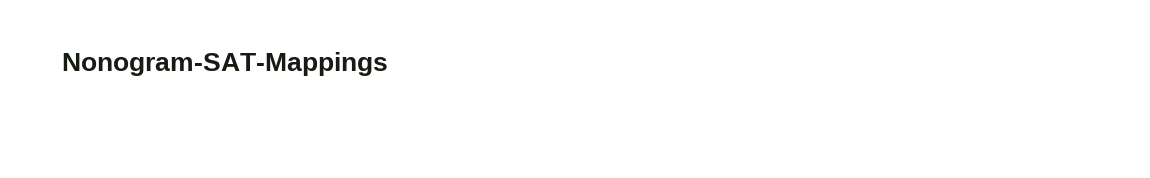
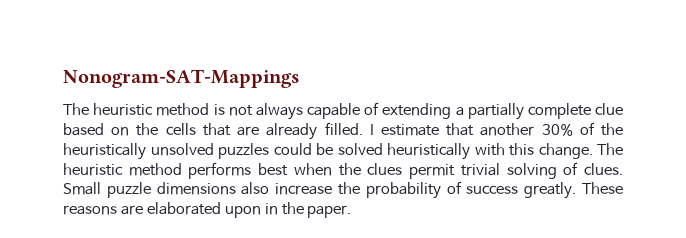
(388, 64) none -> [63,102,623,120] [63,122,623,140] [63,143,623,160] [63,162,624,179] [63,181,623,199] [63,202,352,218] // The heuristic method is not always capable of extending a partially complete clue based on the cells that are already filled. I estimate that another 30% of the heuristically unsolved puzzles could be solved heuristically with this change. The heuristic method performs best when the clues permit trivial solving of clues. Small puzzle dimensions also increase the probability of success greatly. These reasons are elaborated upon in the paper.

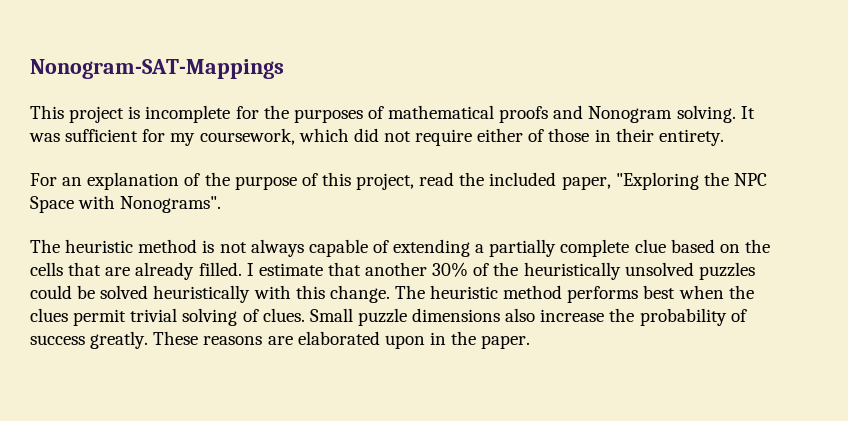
(300, 78) none -> [30,105,755,123] [29,128,724,146] [30,172,767,190] [30,195,222,213] // This project is incomplete for the purposes of mathematical proofs and Nonogram solving. It was sufficient for my coursework, which did not require either of those in their entirety. // For an explanation of the purpose of this project, read the included paper, "Exploring the NPC Space with Nonograms".

